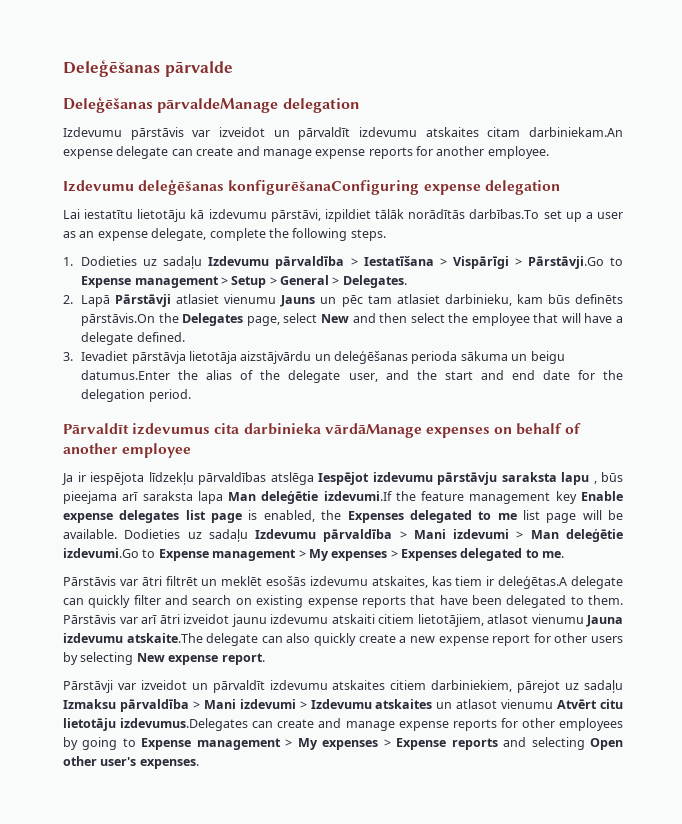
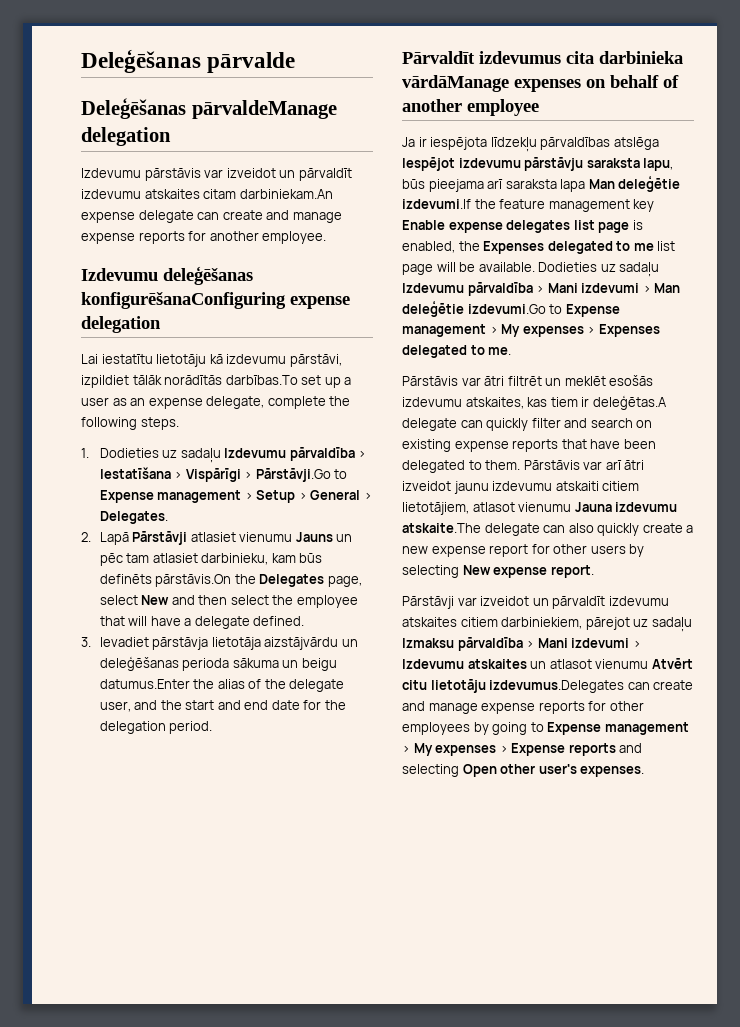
[561,472,597,485] lapu , -> [643,158,674,171] lapu,

